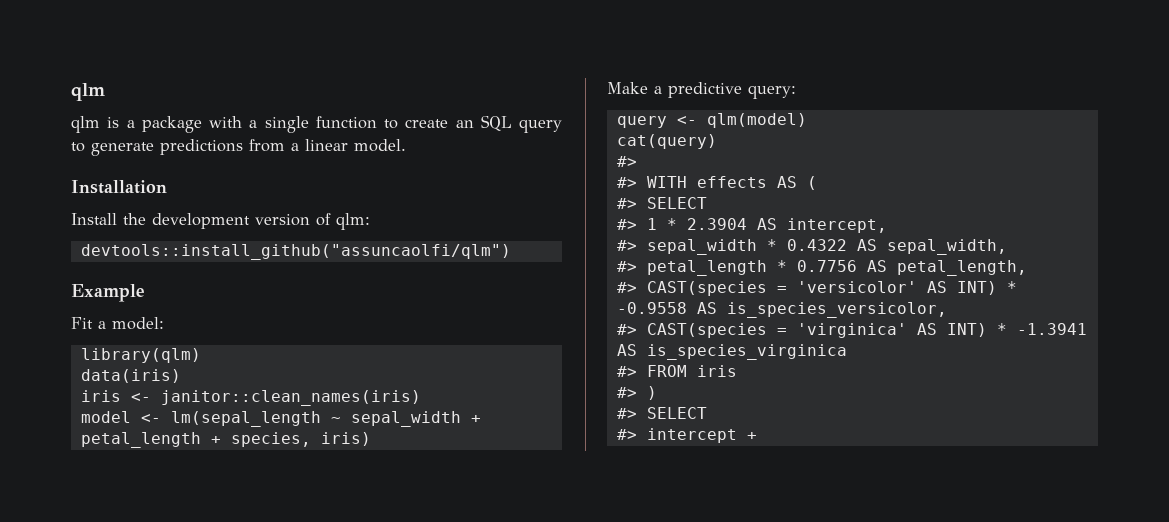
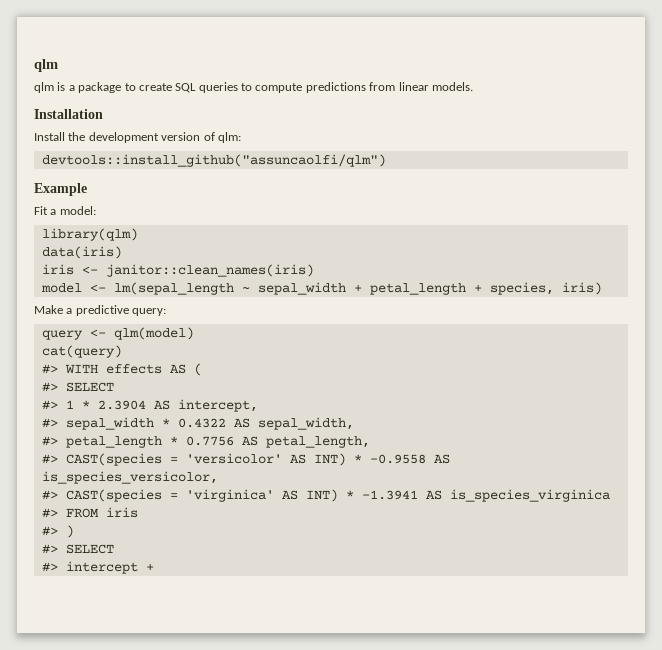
[209,115,562,133] [71,139,406,156] with a single function to create an SQL query to generate predictions from a linear model. -> [124,82,473,93] to create SQL queries to compute predictions from linear models.
[616,177,637,188] // #> -> (58, 369) none

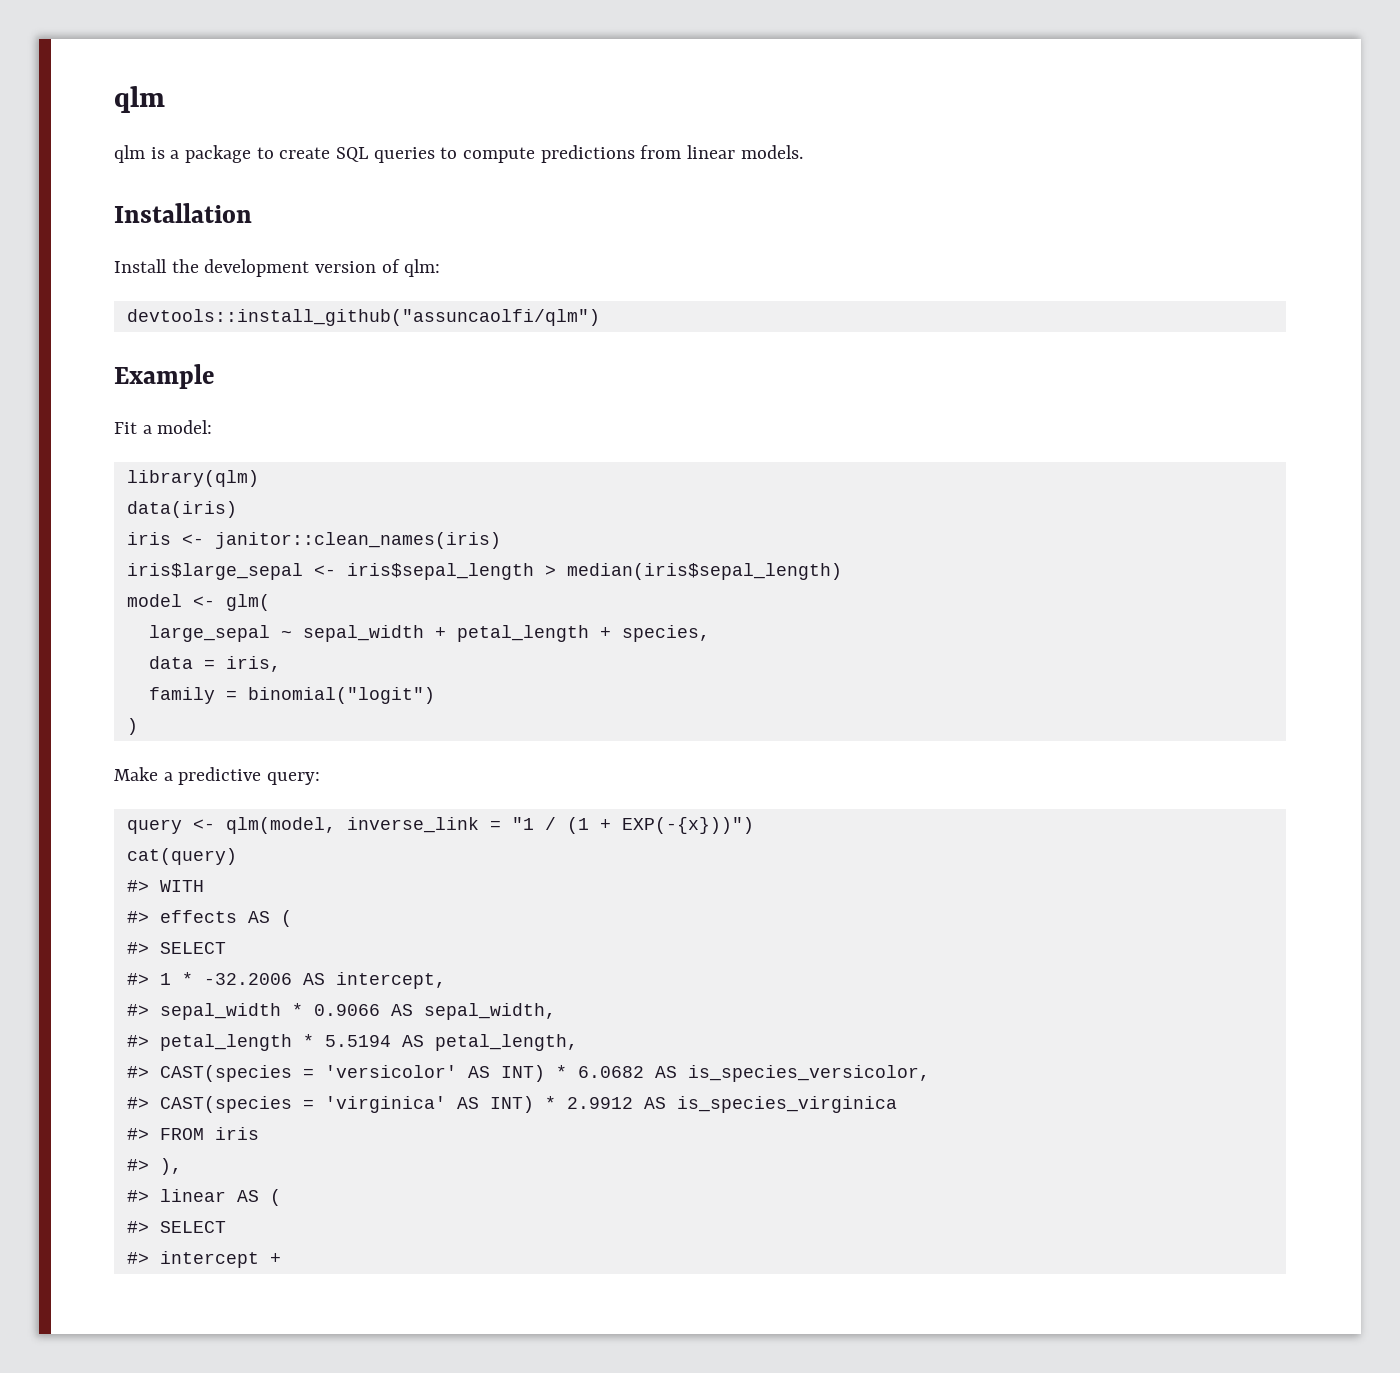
(314, 270) none -> [126,563,842,580] // iris$large_sepal <- iris$sepal_length > median(iris$sepal_length)
[113,282,234,295] lm(sepal_length -> [225,594,270,611] [148,625,270,642] glm( // large_sepal
[561,282,602,295] iris) -> [148,656,281,672] [148,687,435,704] [126,718,138,735] // data = iris, // family = binomial("logit") // )
[113,327,194,340] qlm(model) -> [225,817,754,834] qlm(model, inverse_link = "1 / (1 + EXP(-{x}))")
(98, 369) none -> [126,911,149,923] // #>
[97,400,146,410] 2.3904 -> [203,973,292,985] -32.2006
[177,418,226,428] 0.4322 -> [313,1004,380,1016] 0.9066
[185,436,234,446] 0.7756 -> [324,1035,391,1047] 5.5194
[369,454,426,464] -0.9558 -> [577,1066,644,1078] 6.0682
[361,490,418,500] -1.3941 -> [566,1097,633,1109] 2.9912
[65,525,74,538] ) -> [159,1158,182,1175] [126,1189,281,1206] ), // #> linear AS (

